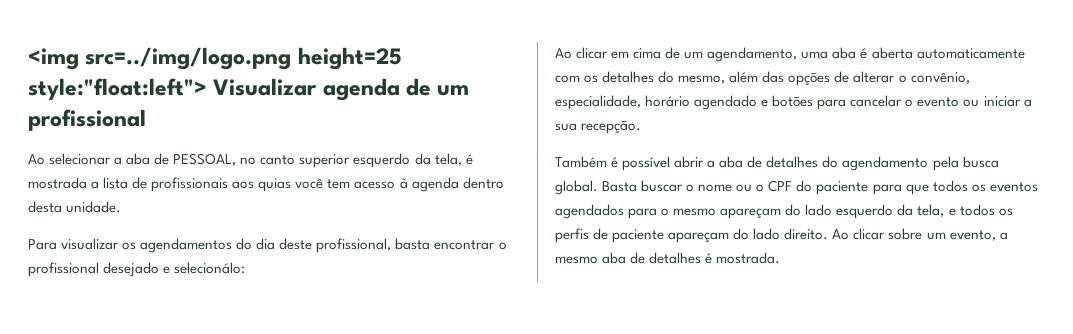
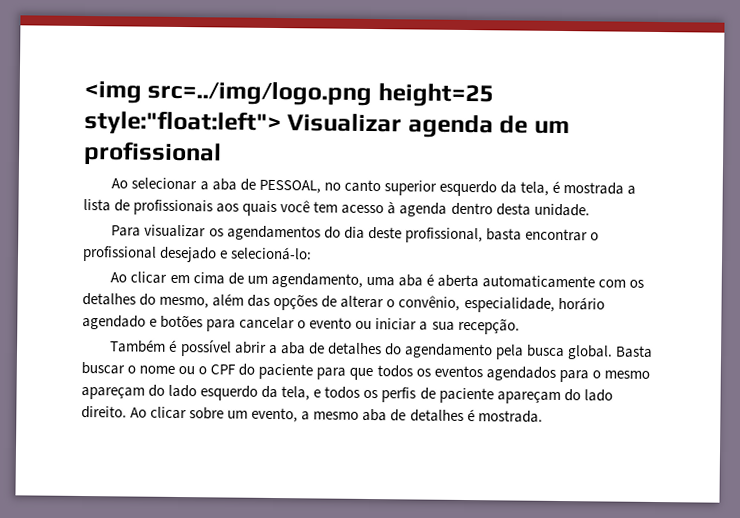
[258,178,292,192] quias -> [242,200,278,217] quais
[174,262,246,274] selecionálo: -> [230,246,313,261] selecioná-lo:

